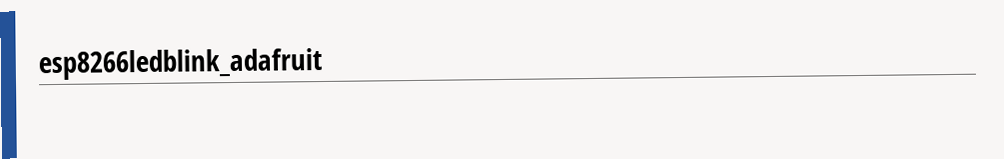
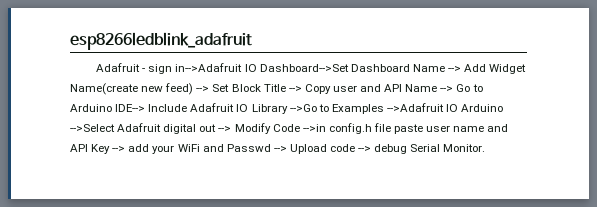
(322, 64) none -> [96,63,527,74] [70,83,483,95] [70,103,504,114] [70,123,509,134] [70,144,486,154] // Adafruit - sign in-->Adafruit IO Dashboard-->Set Dashboard Name --> Add Widget Name(create new feed) --> Set Block Title --> Copy user and API Name --> Go to Arduino IDE--> Include Adafruit IO Library -->Go to Examples -->Adafruit IO Arduino -->Select Adafruit digital out --> Modify Code -->in config.h file paste user name and API Key --> add your WiFi and Passwd --> Upload code --> debug Serial Monitor.

